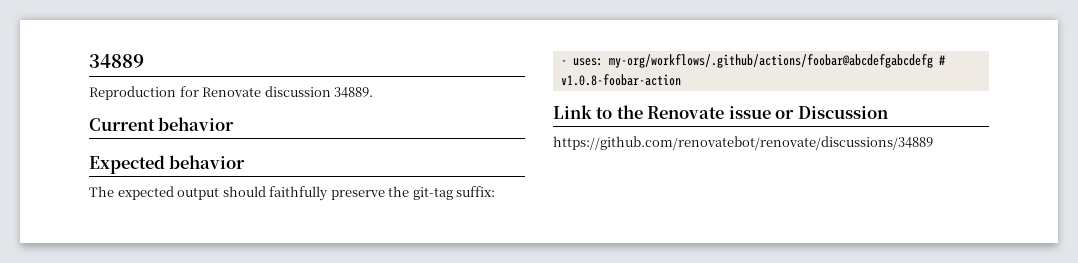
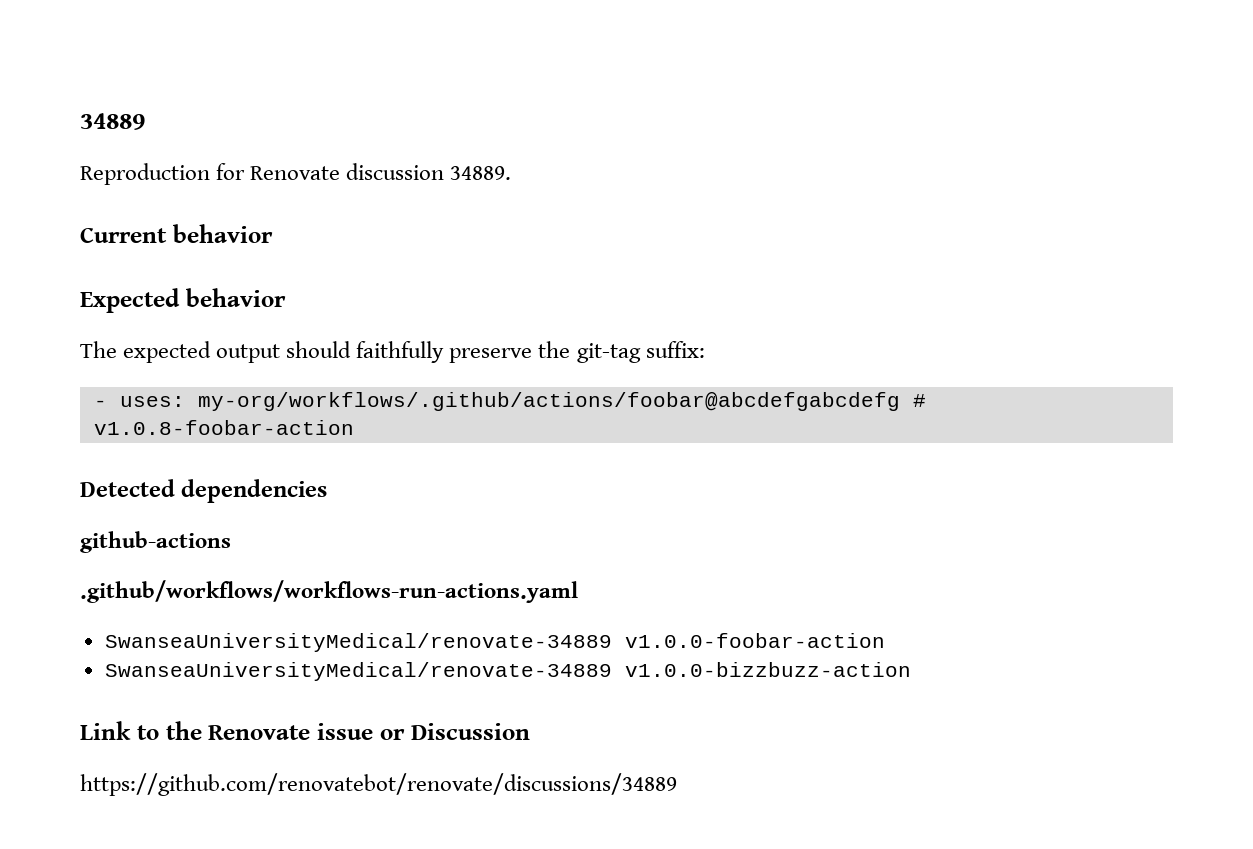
(681, 80) none -> [80,479,328,503] [80,531,231,553] [80,580,578,603] [104,633,885,652] [104,662,911,681] // Detected dependencies // github-actions // .github/workflows/workflows-run-actions.yaml // SwanseaUniversityMedical/renovate-34889 v1.0.0-foobar-action // SwanseaUniversityMedical/renovate-34889 v1.0.0-bizzbuzz-action

